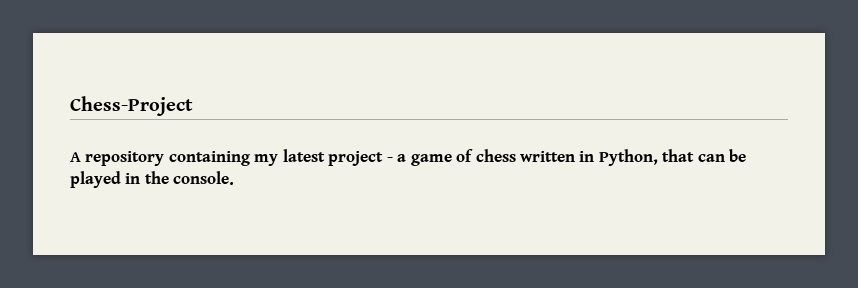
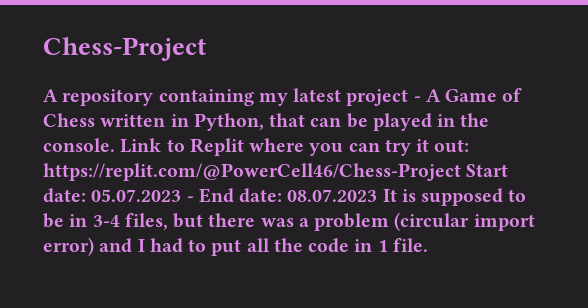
[397,149,516,166] a game of chess -> [425,88,523,102] [43,113,95,127] A Game of Chess
(235, 178) none -> [120,138,470,156] [43,163,509,181] [43,188,527,206] [43,212,535,231] [43,237,428,256] Link to Replit where you can try it out: https://replit.com/@PowerCell46/Chess-Project Start date: 05.07.2023 - End date: 08.07.2023 It is supposed to be in 3-4 files, but there was a problem (circular import error) and I had to put all the code in 1 file.

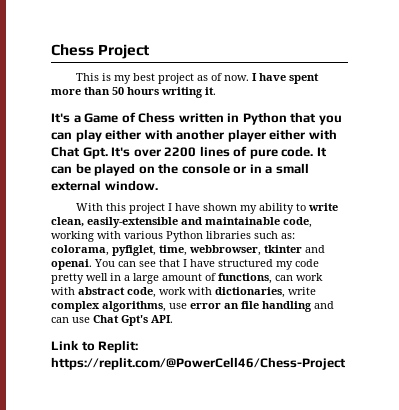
[43,37,207,61] [43,88,441,106] Chess-Project // A repository containing my latest project - A -> [51,44,150,59] [76,73,320,84] [51,87,216,98] [51,113,81,123] Chess Project // This is my best project as of now. I have spent more than 50 hours writing it. // It's a
[193,113,490,131] [43,138,470,156] [43,163,509,181] [43,188,527,206] [43,212,535,231] [43,237,428,256] Python, that can be played in the console. Link to Replit where you can try it out: https://replit.com/@PowerCell46/Chess-Project Start date: 05.07.2023 - End date: 08.07.2023 It is supposed to be in 3-4 files, but there was a problem (circular import error) and I had to put all the code in 1 file. -> [242,112,342,125] [51,129,337,142] [51,146,327,159] [51,163,309,176] [51,180,158,191] [76,203,339,214] [51,217,312,228] [51,231,295,242] [51,245,325,256] [51,259,319,270] [51,273,323,284] [51,287,316,298] [51,301,334,312] [51,315,173,326] [51,340,139,353] [51,357,346,370] Python that you can play either with another player either with Chat Gpt. It's over 2200 lines of pure code. It can be played on the console or in a small external window. // With this project I have shown my ability to write clean, easily-extensible and maintainable code, working with various Python libraries such as: colorama, pyfiglet, time, webbrowser, tkinter and openai. You can see that I have structured my code pretty well in a large amount of functions, can work with abstract code, work with dictionaries, write complex algorithms, use error an file handling and can use Chat Gpt's API. // Link to Replit: https://replit.com/@PowerCell46/Chess-Project

